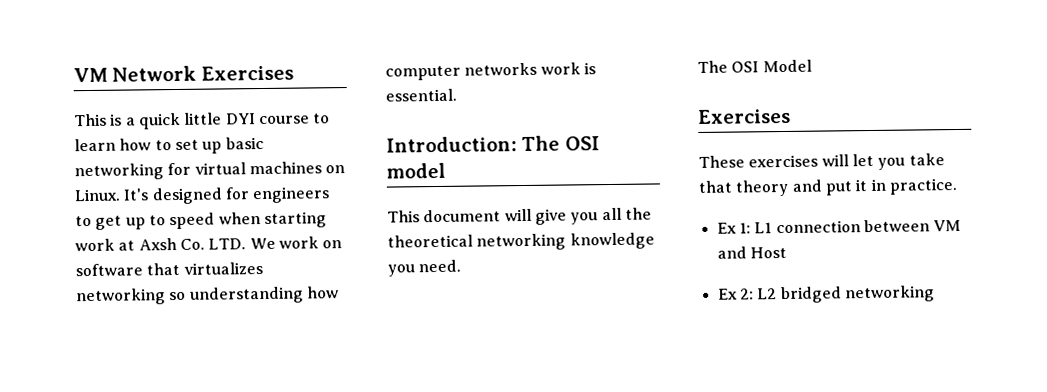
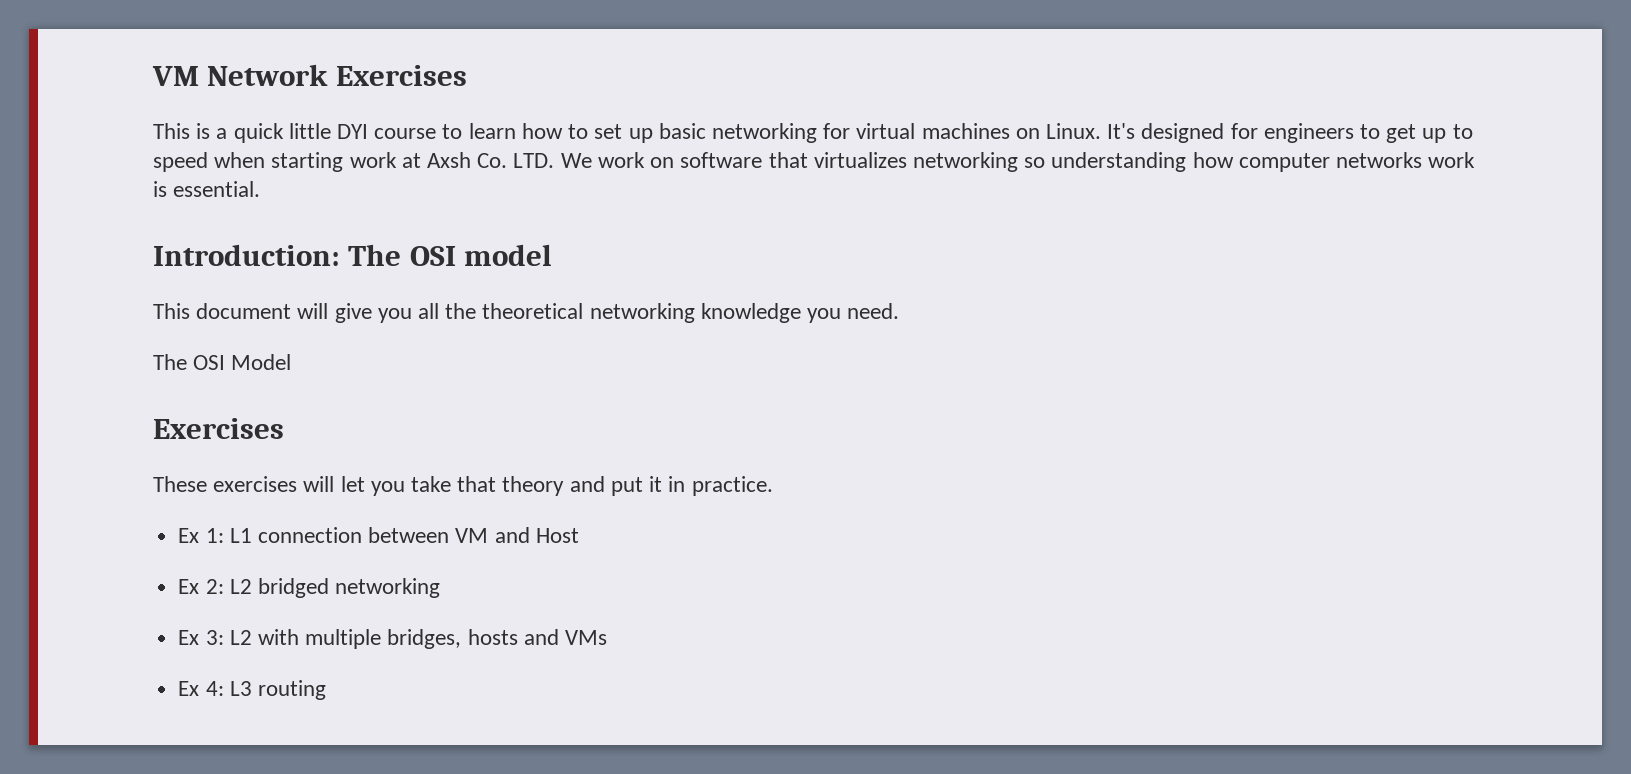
(935, 294) none -> [178,629,607,649] [178,680,326,700] // Ex 3: L2 with multiple bridges, hosts and VMs // Ex 4: L3 routing

